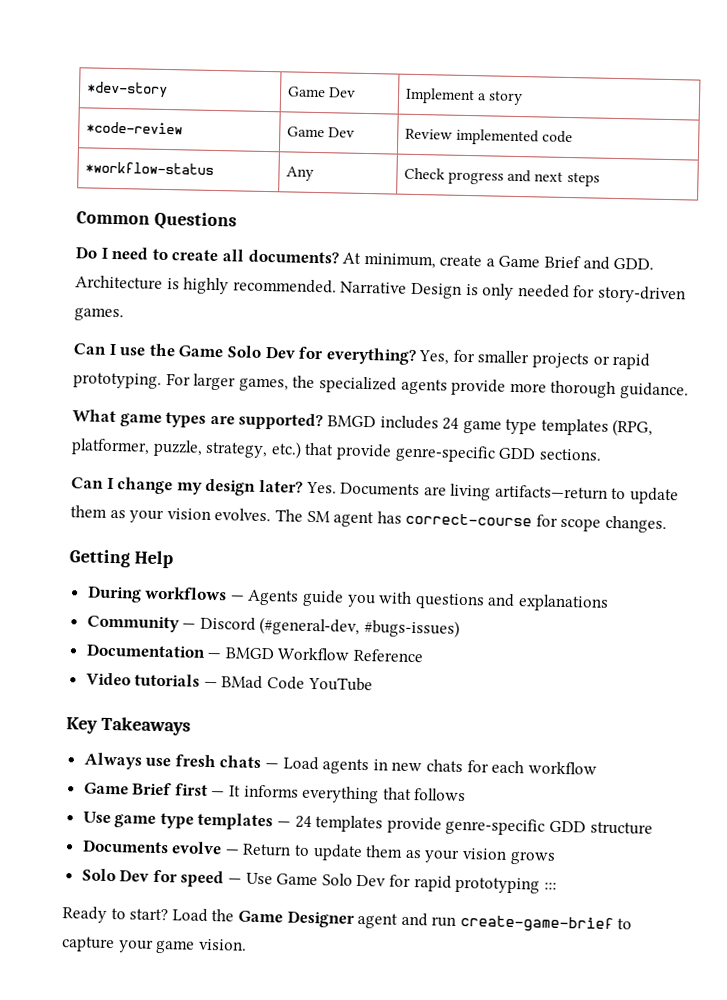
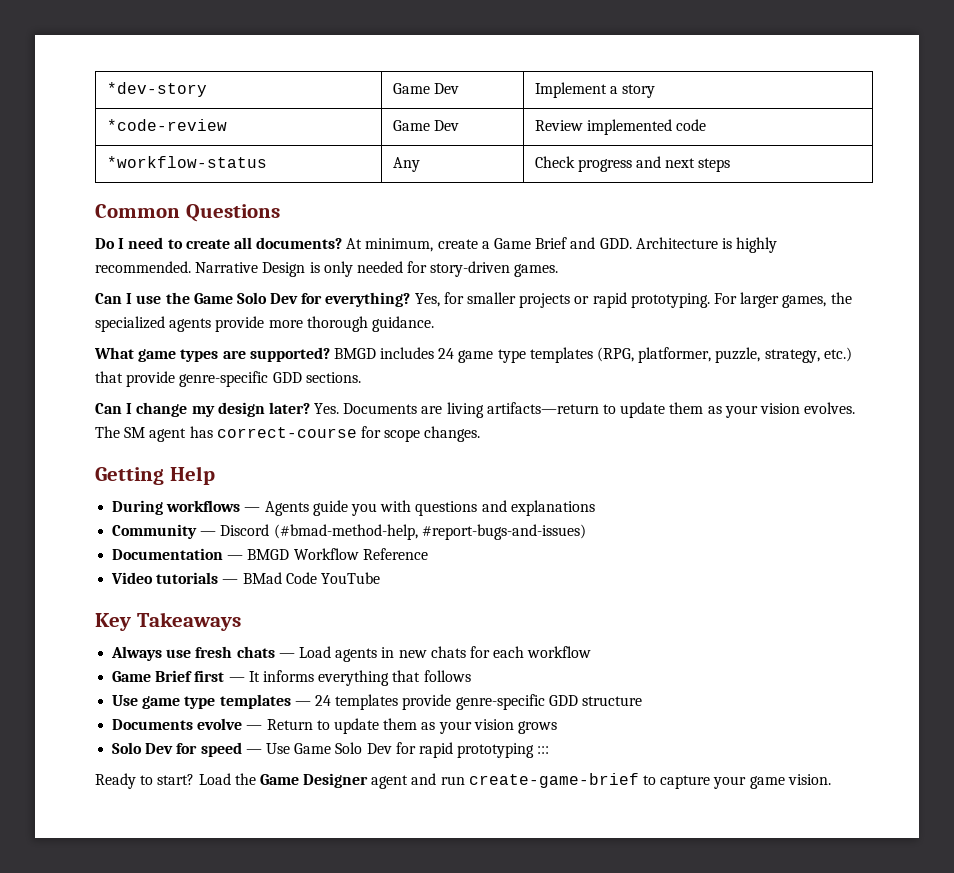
[259,616,461,638] (#general-dev, #bugs-issues) -> [273,524,586,540] (#bmad-method-help, #report-bugs-and-issues)

